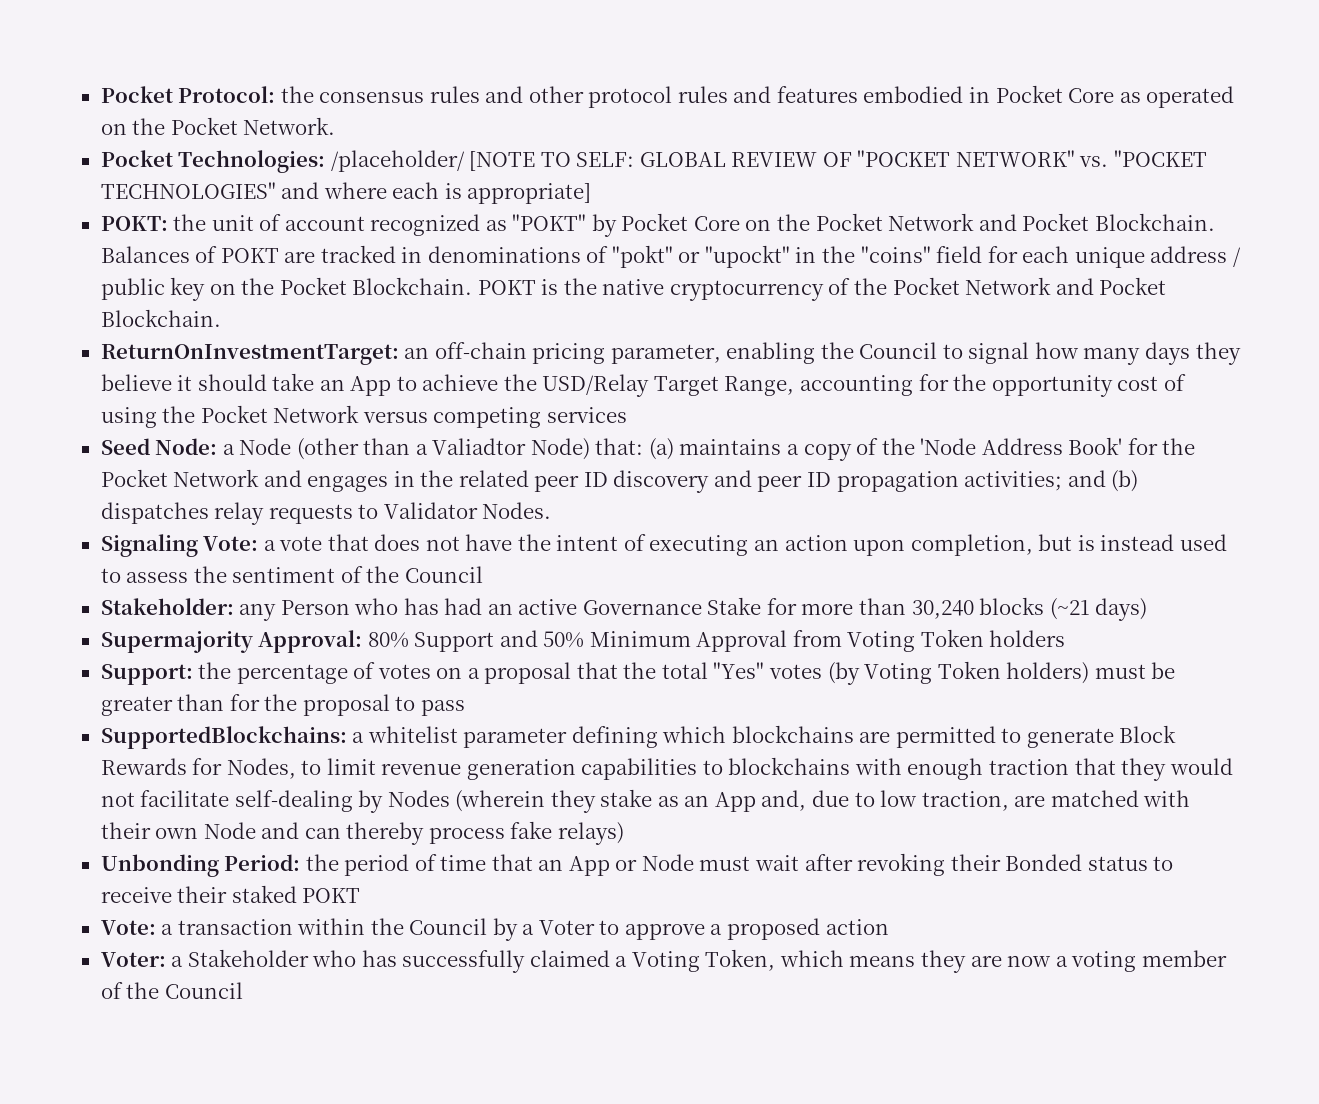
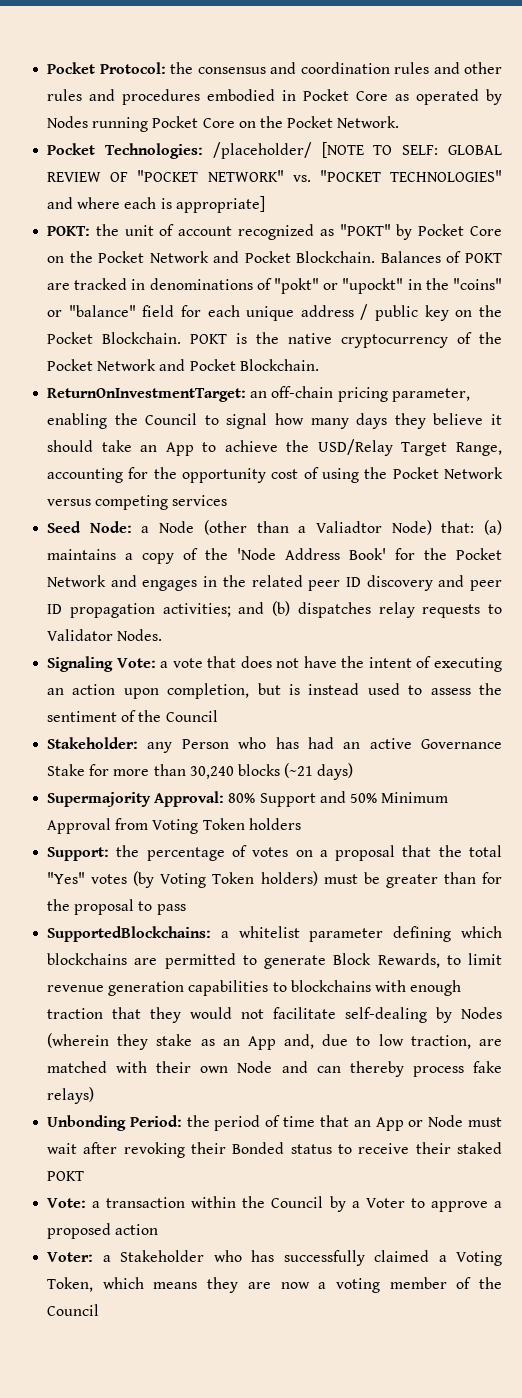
(425, 97) none -> [270,62,390,74] and coordination
[588,86,858,108] protocol rules and features -> [47,89,201,105] rules and procedures
(1235, 97) none -> [486,89,503,105] [47,116,235,132] by Nodes running Pocket Core
(931, 254) none -> [47,305,136,317] or "balance"
[100,758,296,779] Rewards for Nodes, -> [377,953,440,968] Rewards,

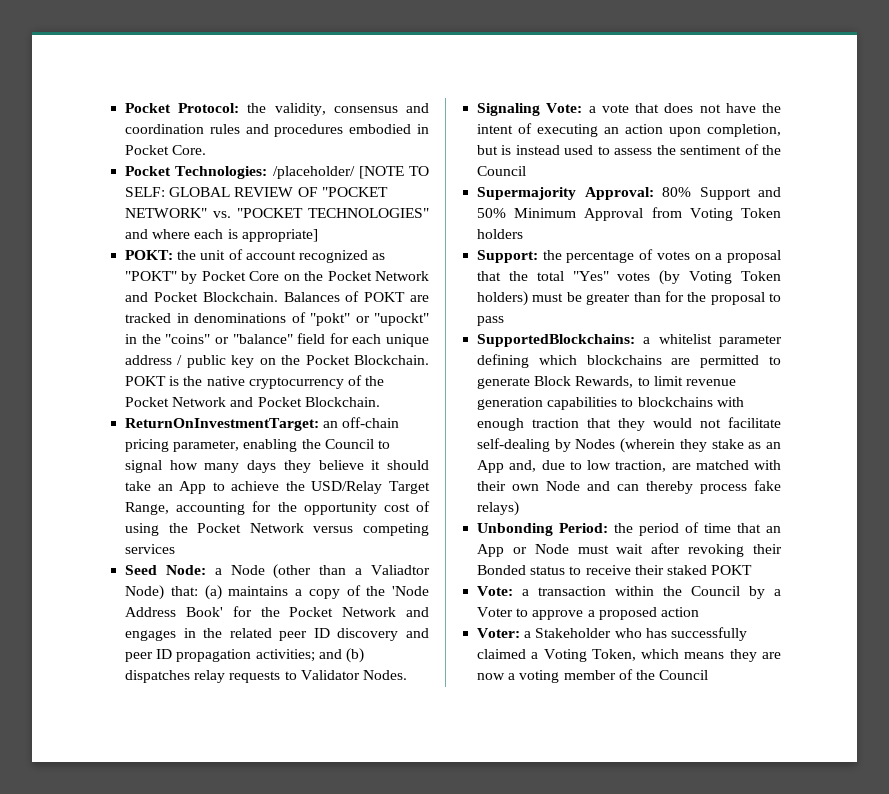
(194, 68) none -> [274,103,326,116] validity,
[463,62,502,74] [47,89,116,101] other rules and -> (269, 129) none
[356,89,503,105] [47,116,400,132] Core as operated by Nodes running Pocket Core on the Pocket Network. -> [172,145,207,155] Core.
[47,737,502,753] [47,763,354,780] // Stakeholder: any Person who has had an active Governance Stake for more than 30,240 blocks (~21 days) -> (527, 171) none

